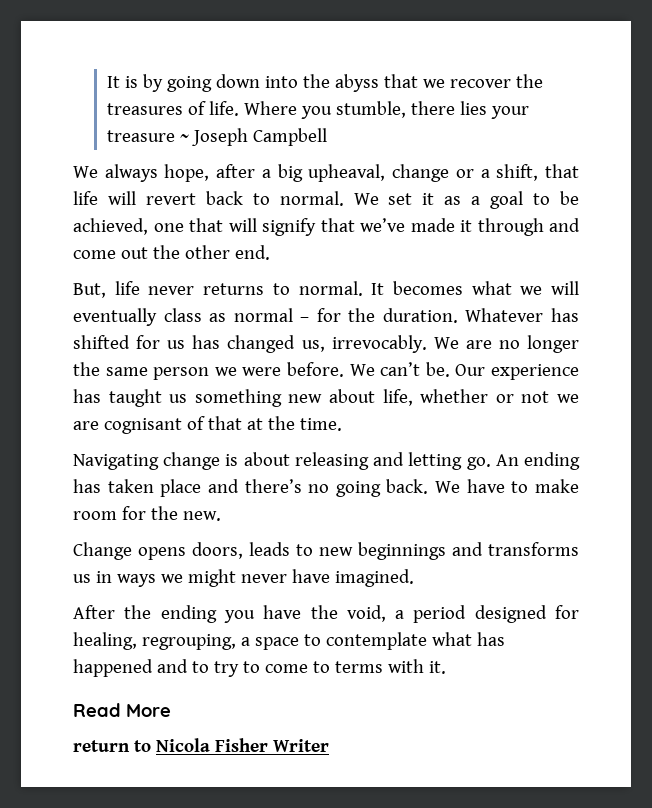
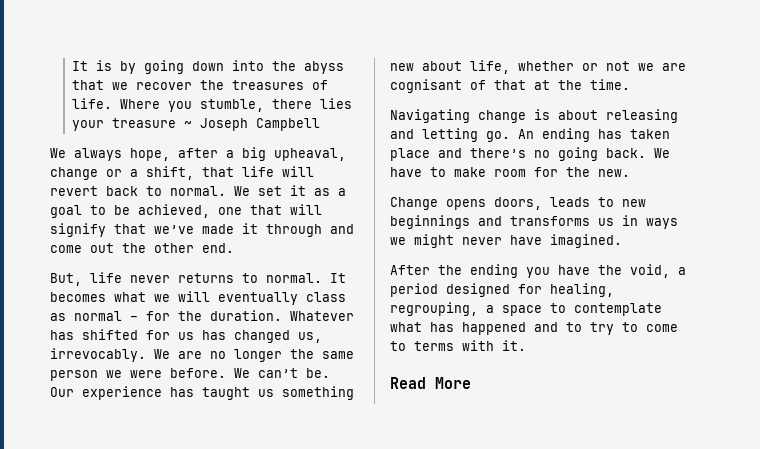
[73,738,329,752] // return to Nicola Fisher Writer -> (471, 383) none

